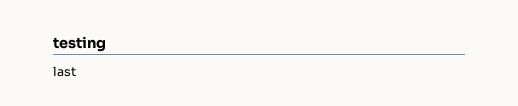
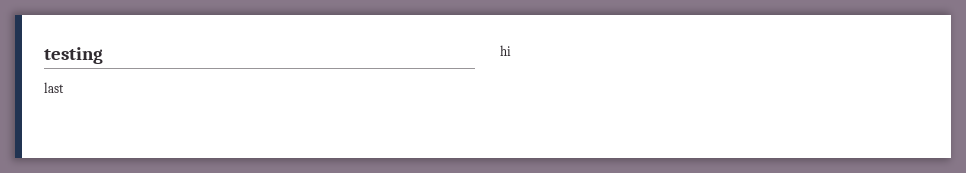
(76, 71) none -> [500,45,511,56] // hi

